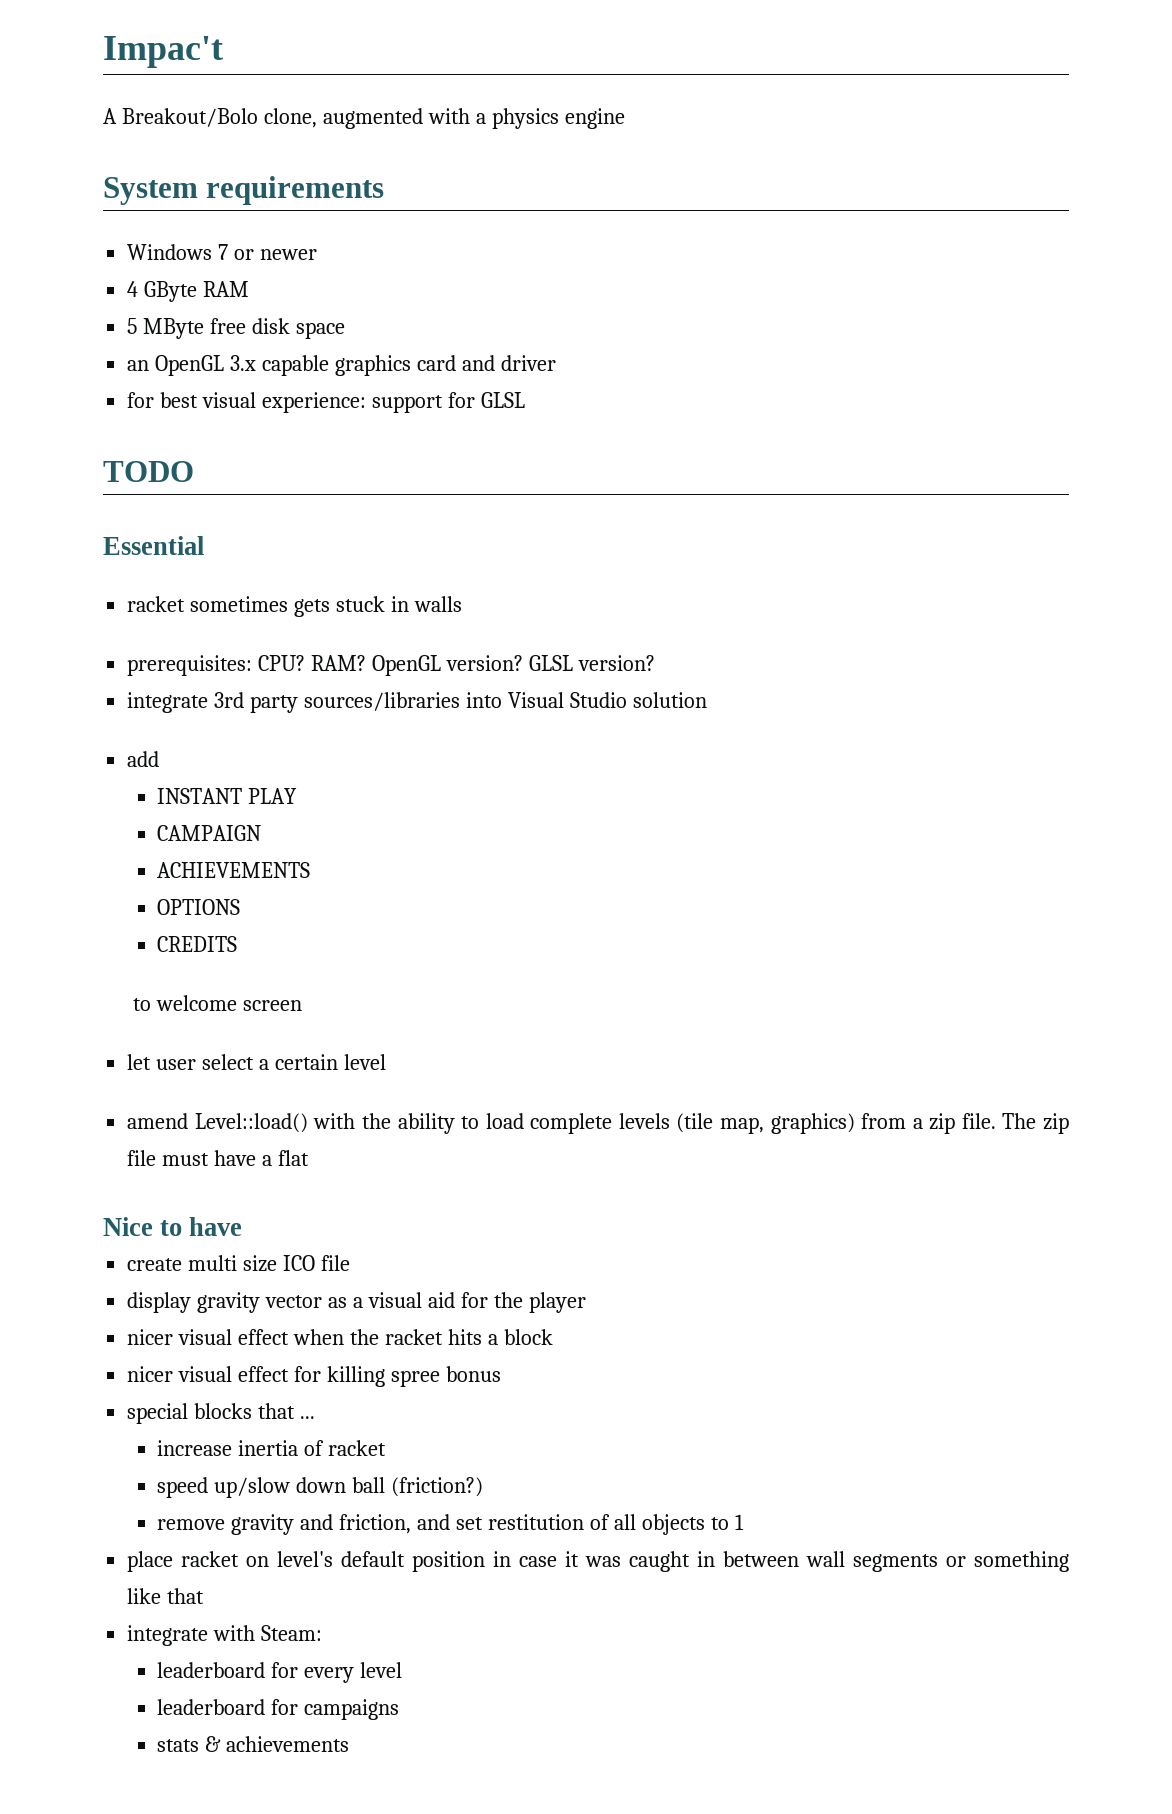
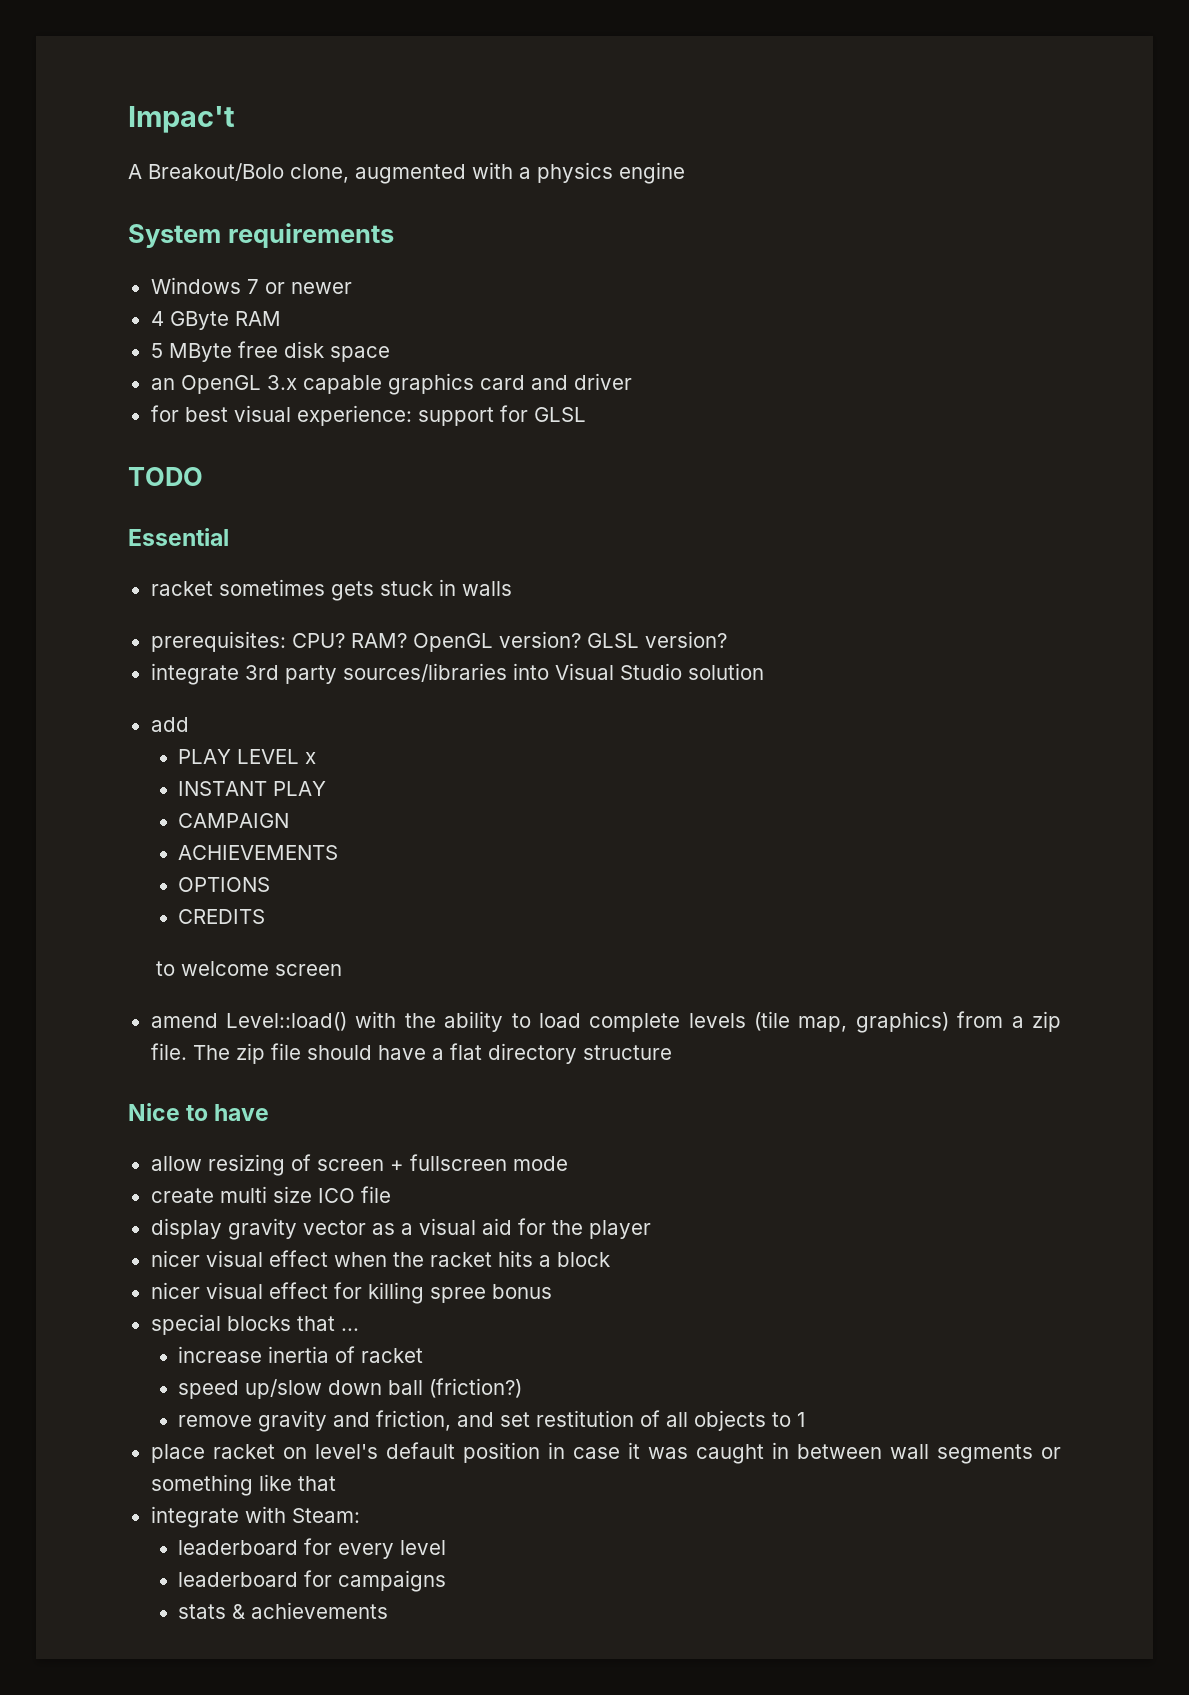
(160, 759) none -> [178,749,317,764] // PLAY LEVEL x
[127,1054,386,1070] // let user select a certain level -> (342, 970) none
[162,1153,210,1166] must -> [306,1045,372,1060] should
(309, 1158) none -> [487,1043,672,1064] directory structure
(243, 1226) none -> [150,1154,568,1176] // allow resizing of screen + fullscreen mode

